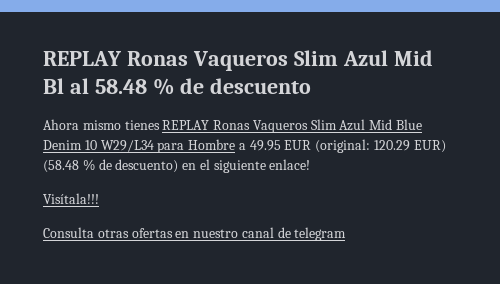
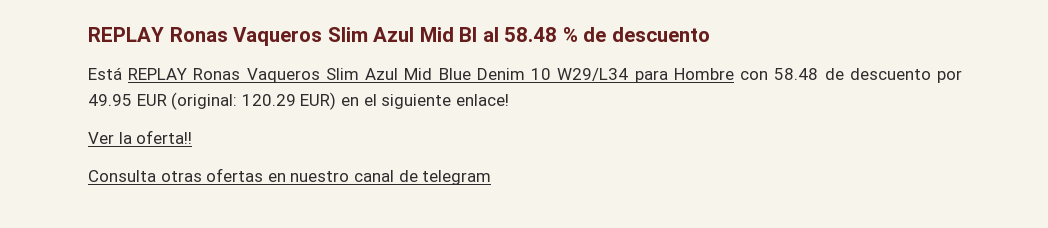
[43,119,160,130] Ahora mismo tienes -> [88,67,122,80] Está
[238,143,246,150] a -> [740,68,963,83] con 58.48 de descuento por
[43,159,179,173] (58.48 % de descuento) -> (337, 101) none
[43,193,99,204] Visítala!!! -> [88,130,193,144] Ver la oferta!!

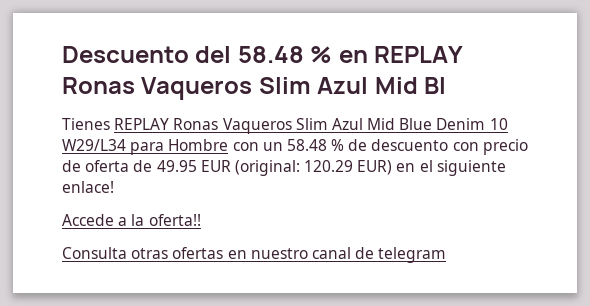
(88, 34) none -> [62,46,368,63] Descuento del 58.48 % en
[482,27,710,42] [88,67,122,80] al 58.48 % de descuento // Está -> [62,118,110,130] // Tienes
[774,68,963,83] 58.48 de descuento por -> [262,139,528,155] [62,160,153,172] un 58.48 % de descuento con precio de oferta de
[88,132,114,144] Ver -> [62,214,128,226] Accede a

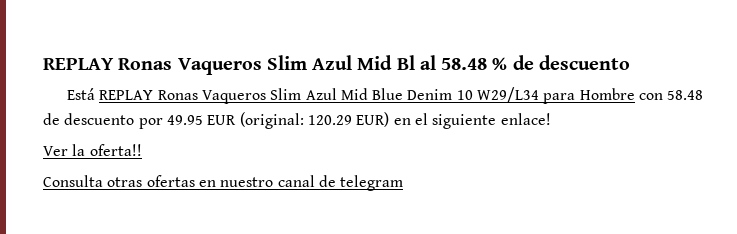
[62,46,368,63] Descuento del 58.48 % en -> (43, 64) none
[62,118,110,130] // Tienes -> [419,55,630,70] [66,88,95,100] al 58.48 % de descuento // Está
[262,139,528,155] [62,160,153,172] un 58.48 % de descuento con precio de oferta de -> [667,90,704,100] [43,113,163,129] 58.48 de descuento por
[62,214,128,226] Accede a -> [43,146,68,156] Ver

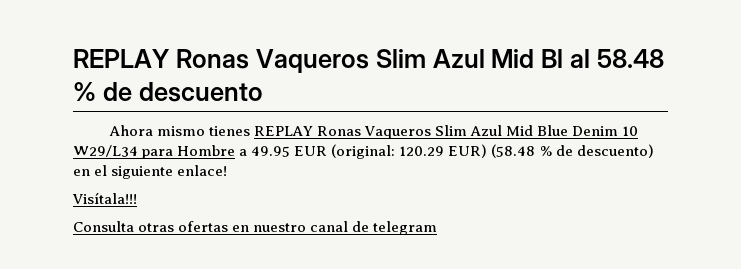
[66,88,95,100] Está -> [108,125,250,136] Ahora mismo tienes
[639,90,704,100] [43,113,163,129] con 58.48 de descuento por -> [239,149,248,156] a
(390, 119) none -> [491,144,654,158] (58.48 % de descuento)
[43,144,142,156] Ver la oferta!! -> [72,192,137,204] Visítala!!!

